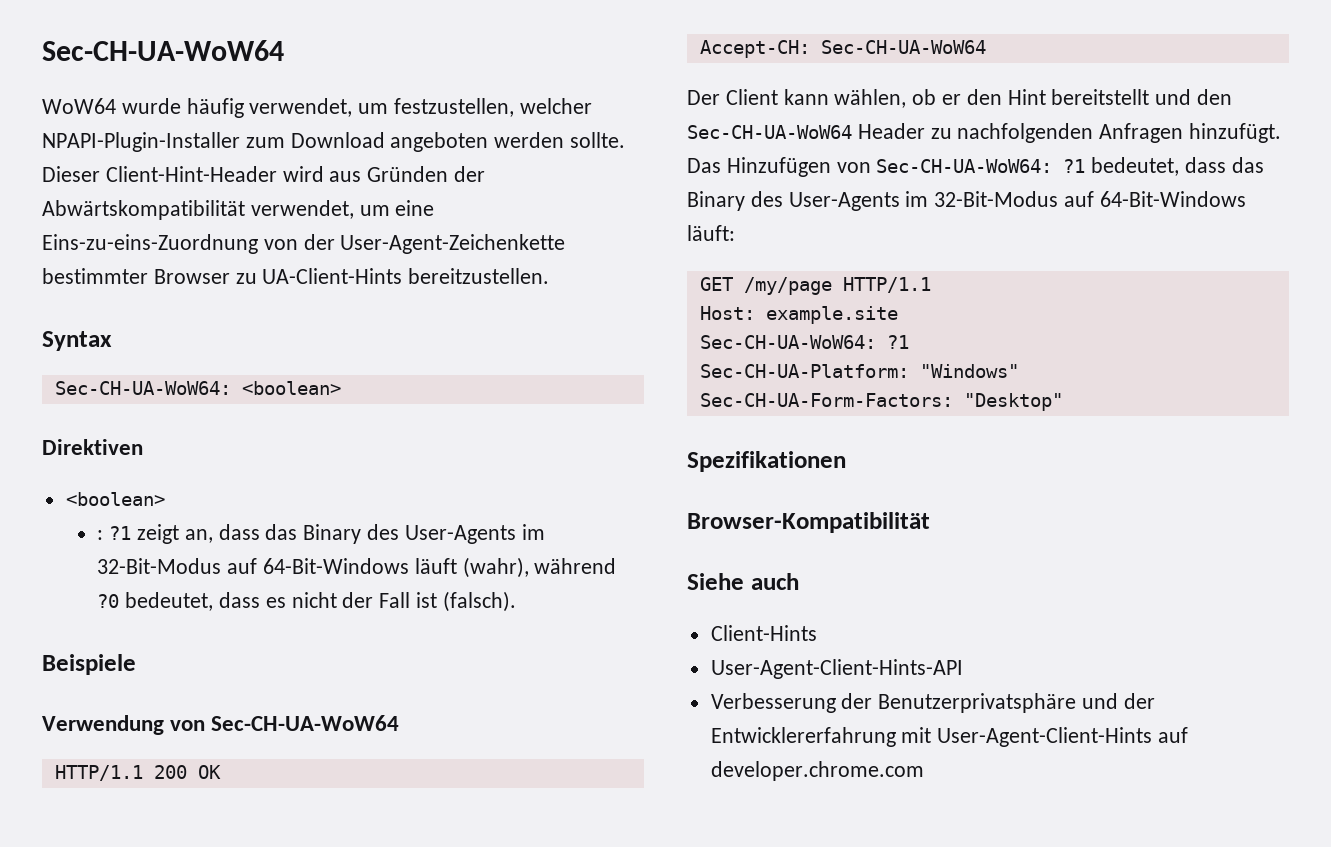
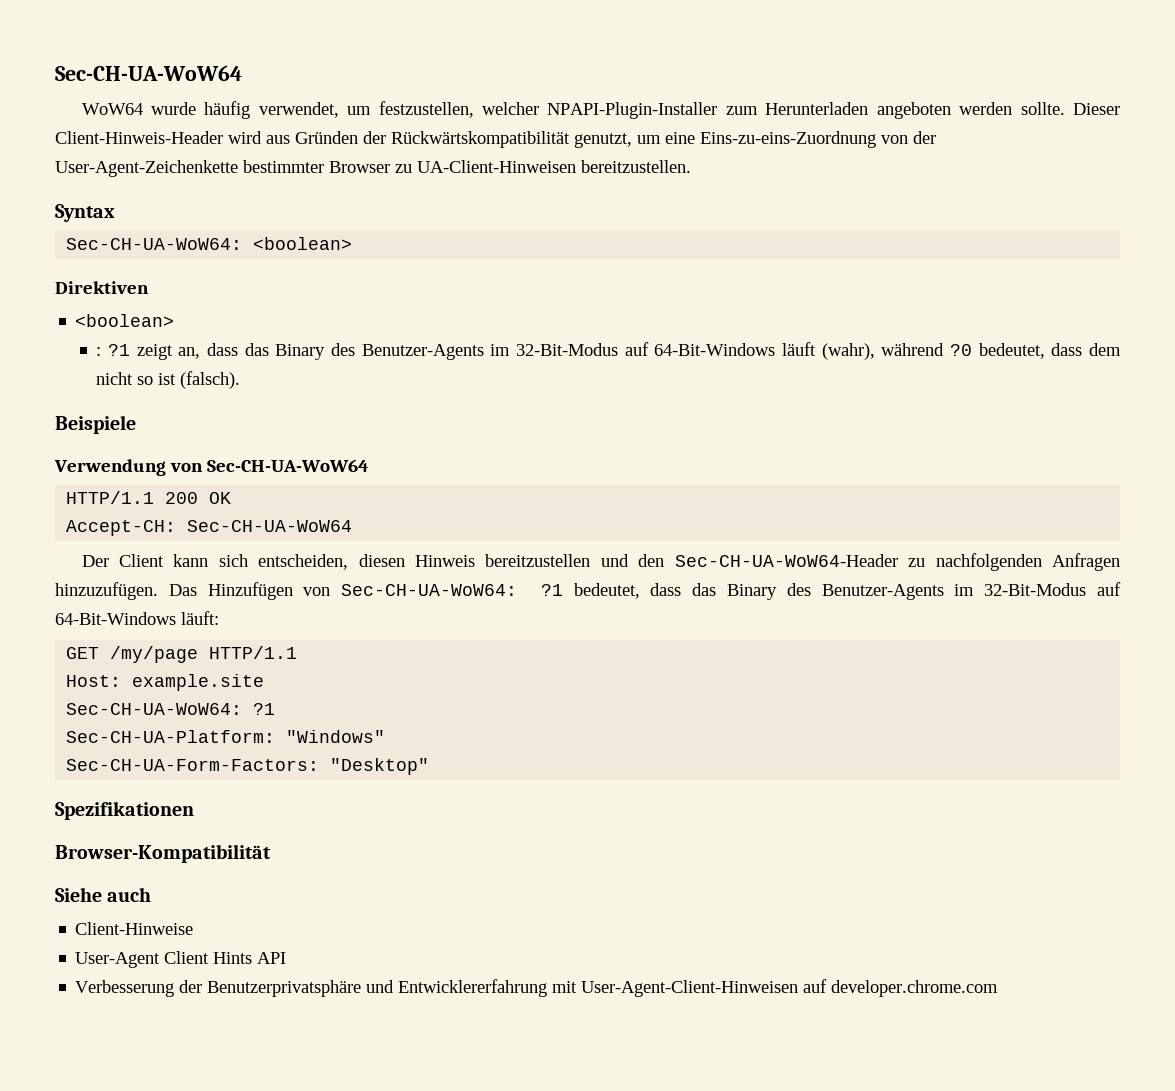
[290,132,385,148] Download -> [765,102,869,115] Herunterladen
[105,166,277,182] Client-Hint-Header -> [55,131,223,144] Client-Hinweis-Header
[42,200,354,220] Abwärtskompatibilität verwendet, -> [391,131,632,148] Rückwärtskompatibilität genutzt,
[262,268,403,284] UA-Client-Hints -> [417,160,576,173] UA-Client-Hinweisen
[404,525,516,544] User-Agents -> [361,344,484,360] Benutzer-Agents
[265,592,411,608] es nicht der Fall -> [1089,343,1122,356] [96,372,154,385] dem nicht so
[834,89,1233,108] [687,123,925,139] wählen, ob er den Hint bereitstellt und den Sec-CH-UA-WoW64 Header -> [218,554,898,570] sich entscheiden, diesen Hinweis bereitzustellen und den Sec-CH-UA-WoW64-Header
[1189,123,1282,143] hinzufügt. -> [55,582,158,600] hinzuzufügen.
[788,192,900,211] User-Agents -> [821,584,944,600] Benutzer-Agents
[710,625,817,641] [710,659,963,679] Client-Hints // User-Agent-Client-Hints-API -> [75,922,194,935] [75,951,287,968] Client-Hinweise // User-Agent Client Hints API
[1123,693,1155,709] der -> (395, 986) none
[937,727,1153,747] User-Agent-Client-Hints -> [581,980,799,997] User-Agent-Client-Hinweisen

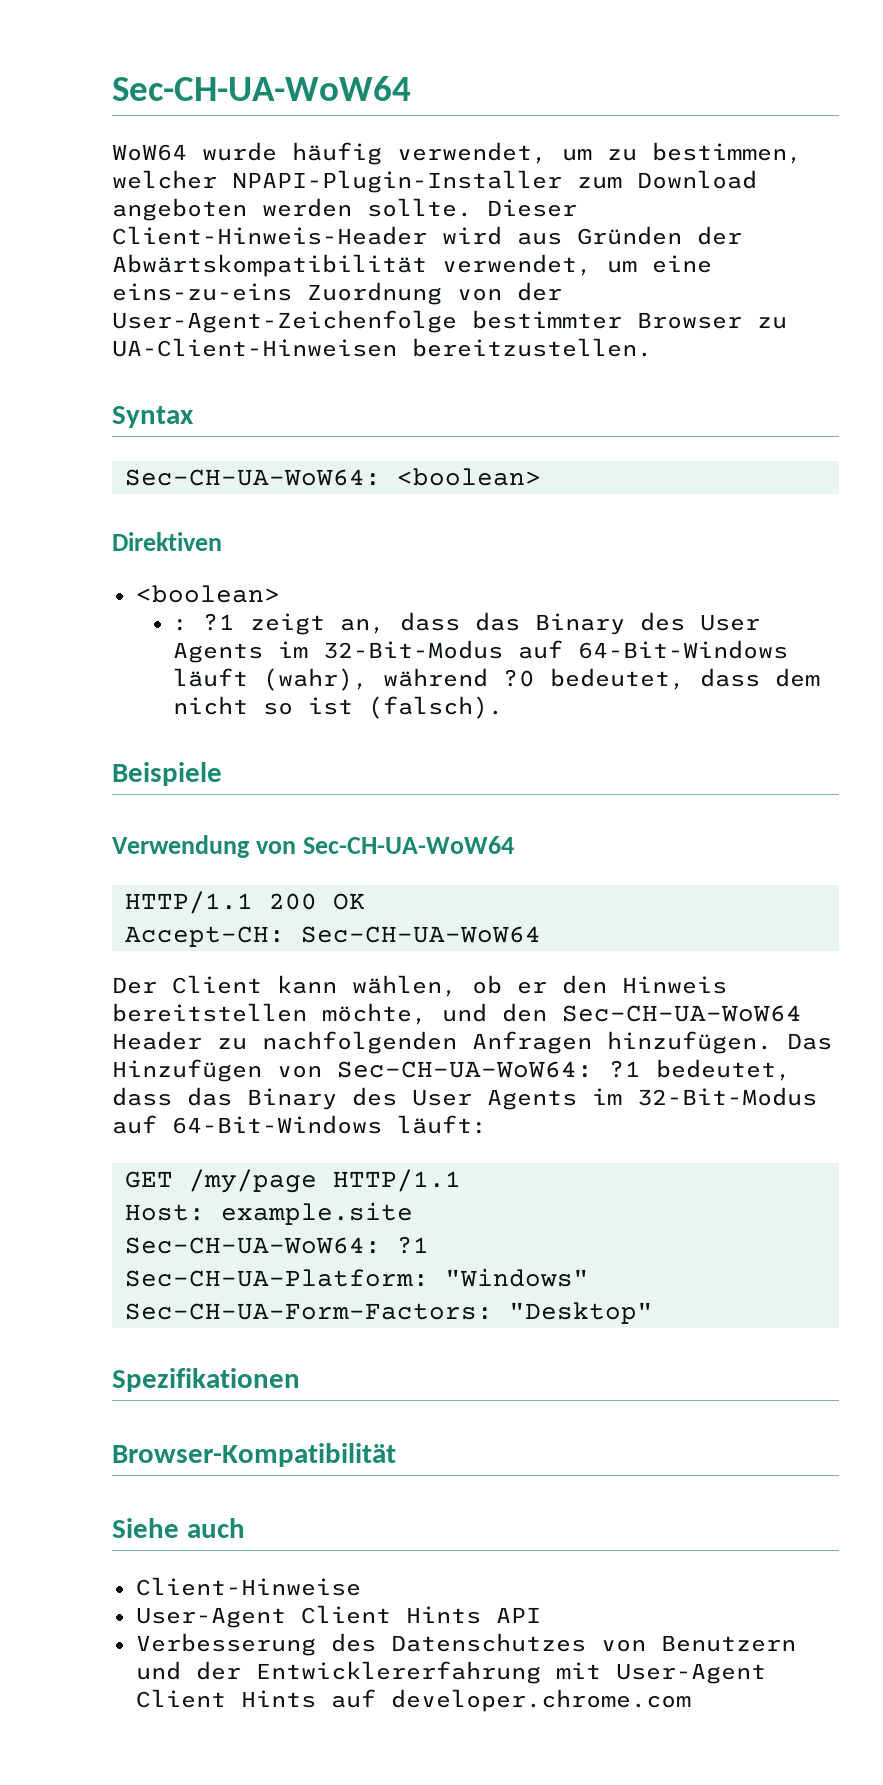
[378,101,474,118] festzustellen, -> [607,142,802,164] zu bestimmen,
[765,102,869,115] Herunterladen -> [637,170,757,189] Download
[391,131,876,148] Rückwärtskompatibilität genutzt, um eine Eins-zu-eins-Zuordnung -> [112,254,712,277] [112,282,442,305] Abwärtskompatibilität verwendet, um eine eins-zu-eins Zuordnung
[55,160,238,177] User-Agent-Zeichenkette -> [112,310,457,333] User-Agent-Zeichenfolge
[361,344,484,360] Benutzer-Agents -> [700,614,761,631] [173,642,264,663] User Agents
[218,554,898,570] sich entscheiden, diesen Hinweis bereitzustellen und den Sec-CH-UA-WoW64-Header -> [352,975,727,997] [112,1003,802,1025] [112,1031,202,1050] wählen, ob er den Hinweis bereitstellen möchte, und den Sec-CH-UA-WoW64 Header
[55,582,158,600] hinzuzufügen. -> [607,1031,772,1054] hinzufügen.
[821,584,944,600] Benutzer-Agents -> [412,1089,577,1110] User Agents
[179,979,799,997] der Benutzerprivatsphäre und Entwicklererfahrung mit User-Agent-Client-Hinweisen -> [330,1633,796,1652] [135,1661,766,1684] [135,1689,316,1708] des Datenschutzes von Benutzern und der Entwicklererfahrung mit User-Agent Client Hints

